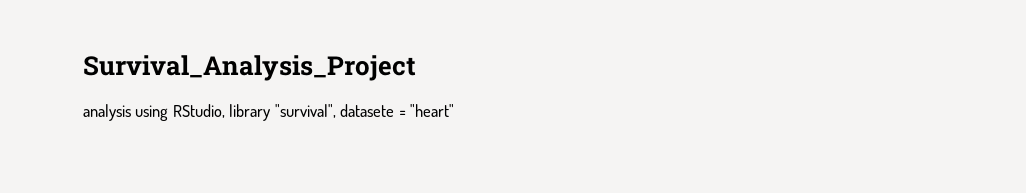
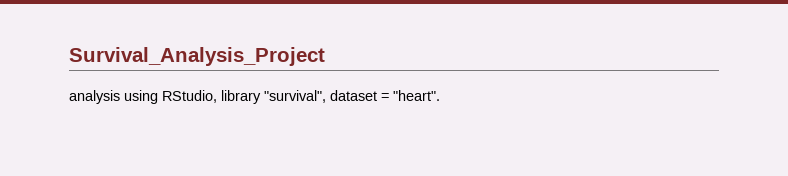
[340,104,455,117] datasete = "heart" -> [330,90,440,101] dataset = "heart".

